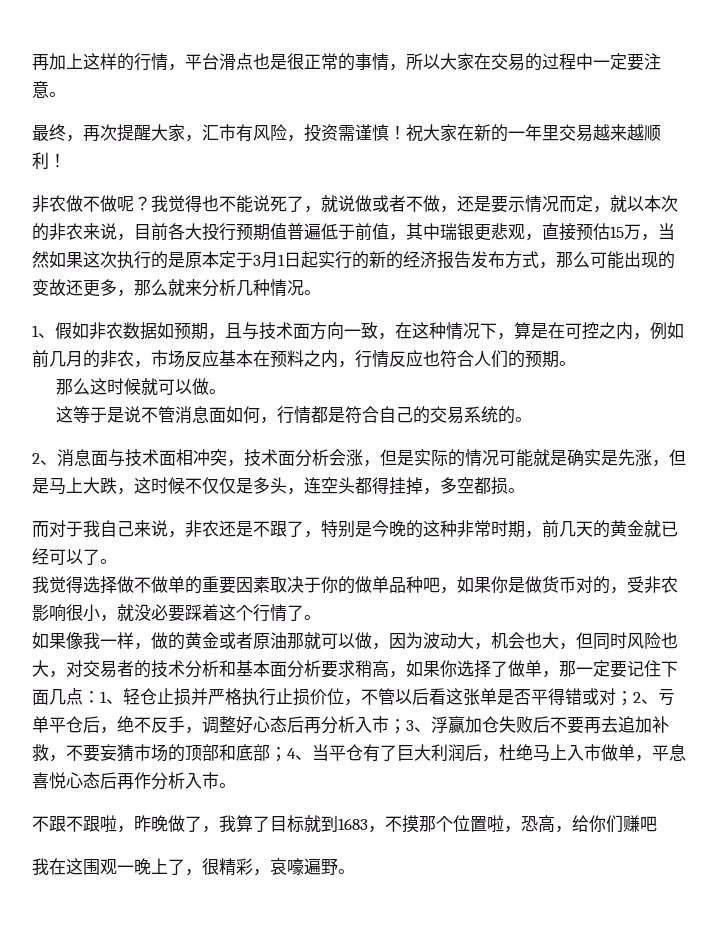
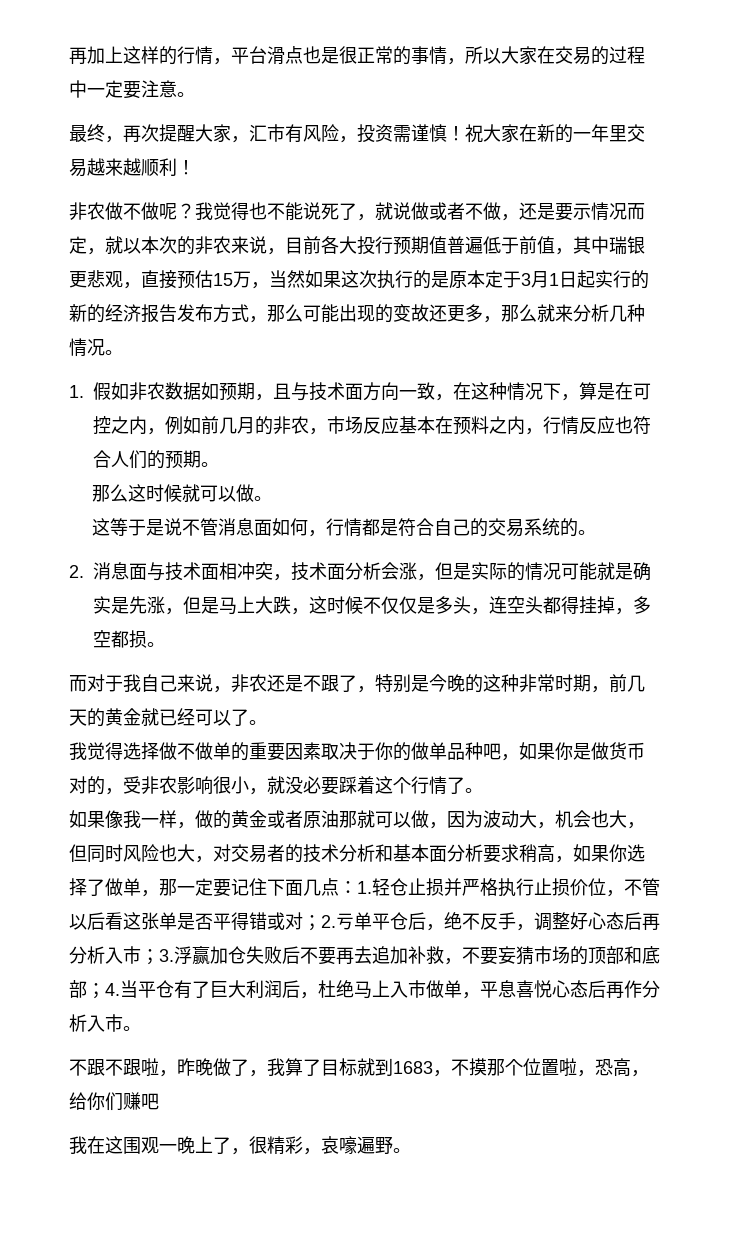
[32,325,55,338] 1、 -> [69,385,84,398] 1.
[32,453,57,465] 2、 -> [69,565,84,578] 2.
[100,691,123,704] 1、 -> [357,881,372,894] 1.
[633,692,658,704] 2、 -> [321,915,336,928] 2.
[406,720,431,732] 3、 -> [159,949,174,962] 3.
[287,748,312,760] 4、 -> [105,983,120,996] 4.

